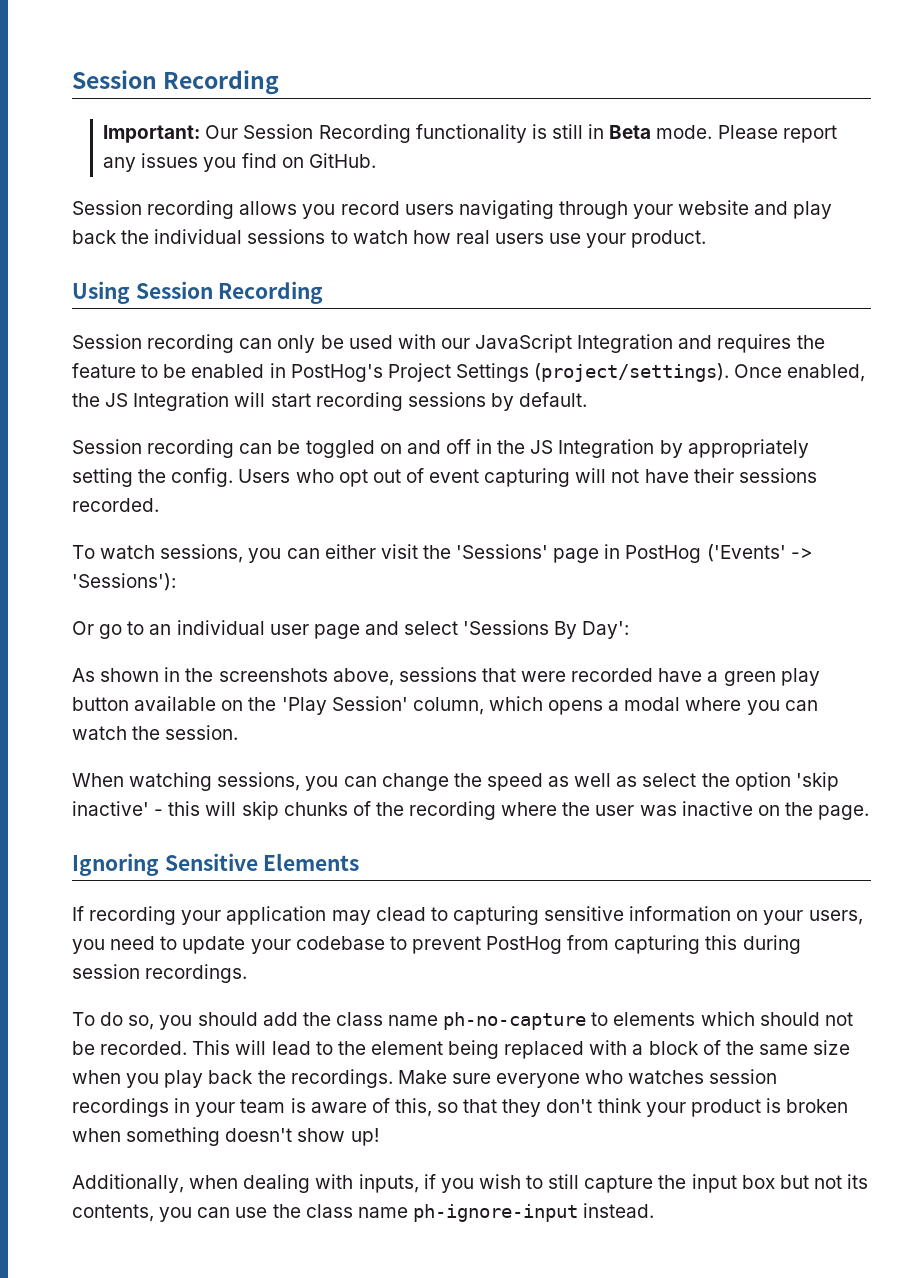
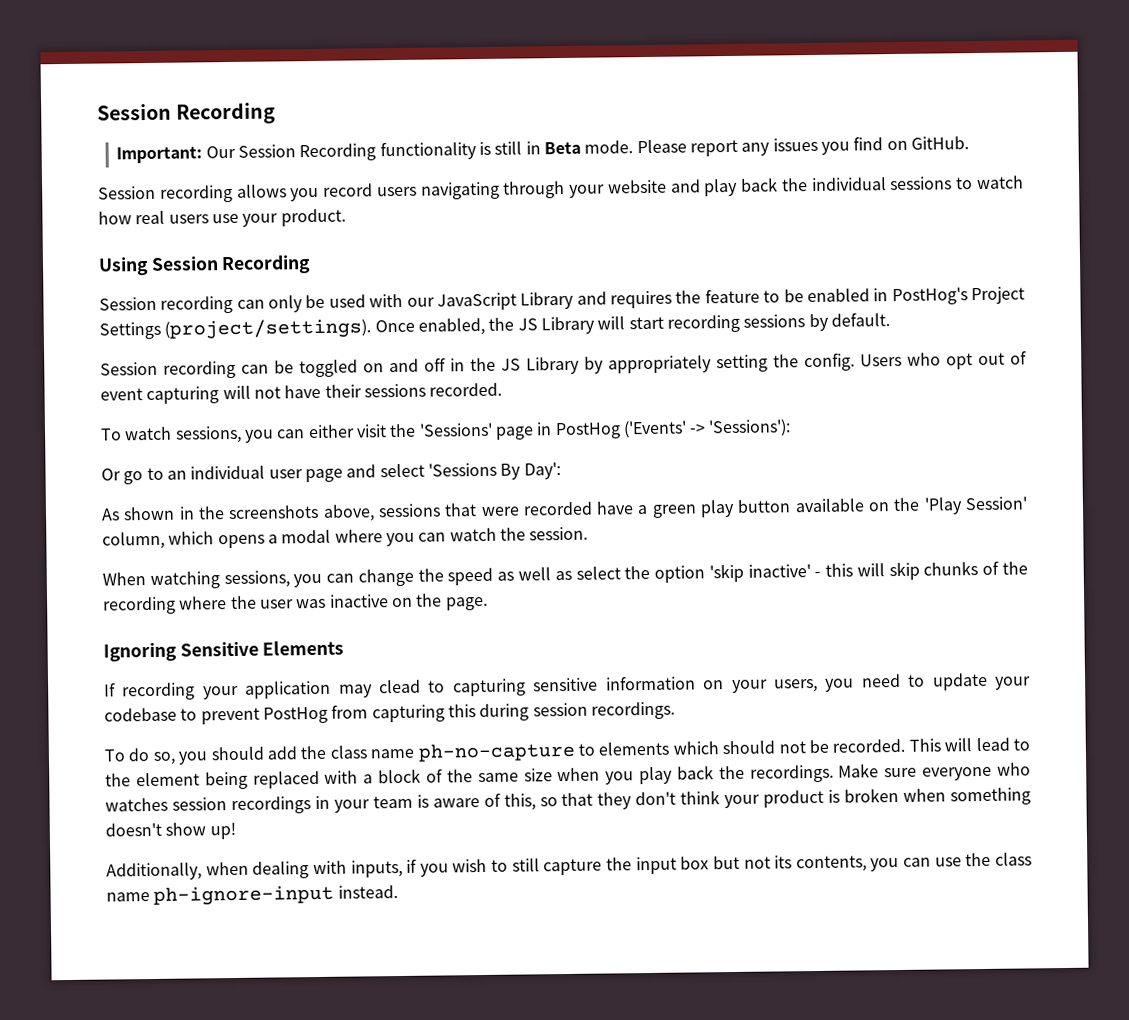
[577,334,674,353] Integration -> [520,291,575,310] Library
[133,392,230,411] Integration -> [540,316,595,335] Library
[558,439,655,458] Integration -> [526,356,580,375] Library

